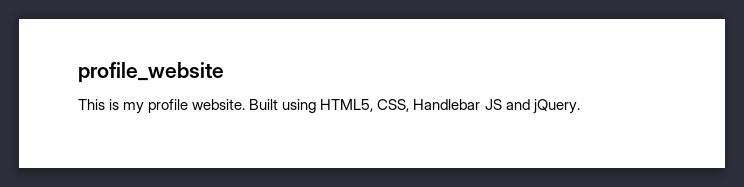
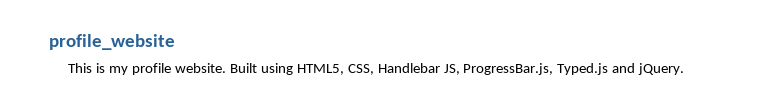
[484,99,502,110] JS -> [443,63,609,75] JS, ProgressBar.js, Typed.js

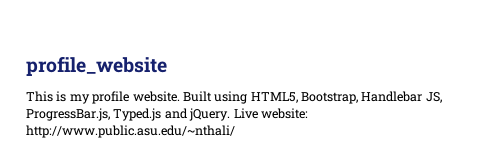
[347,64,374,75] CSS, -> [301,92,358,104] Bootstrap,
(685, 69) none -> [233,108,308,119] [26,125,235,138] Live website: http://www.public.asu.edu/~nthali/

